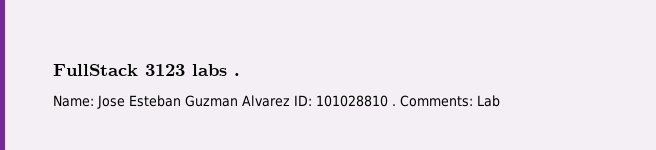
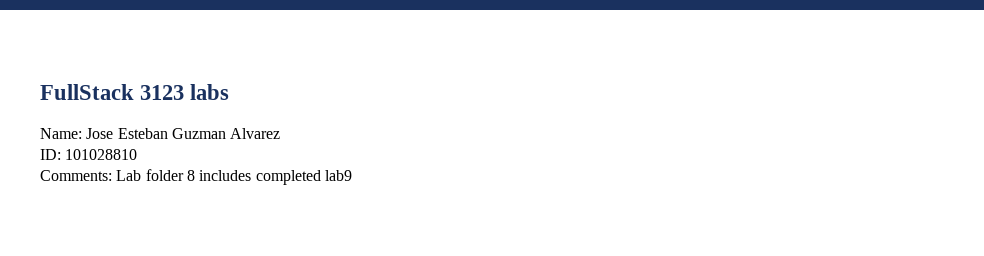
[234,73,240,76] . -> (230, 92) none
(290, 101) none -> (281, 133) //
[392,104,396,106] . -> (138, 154) //
(500, 101) none -> [145,169,352,185] folder 8 includes completed lab9

